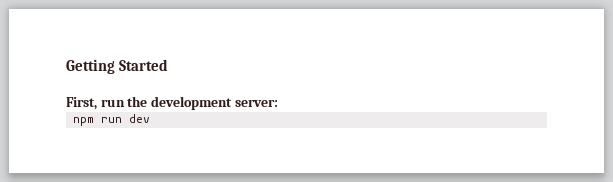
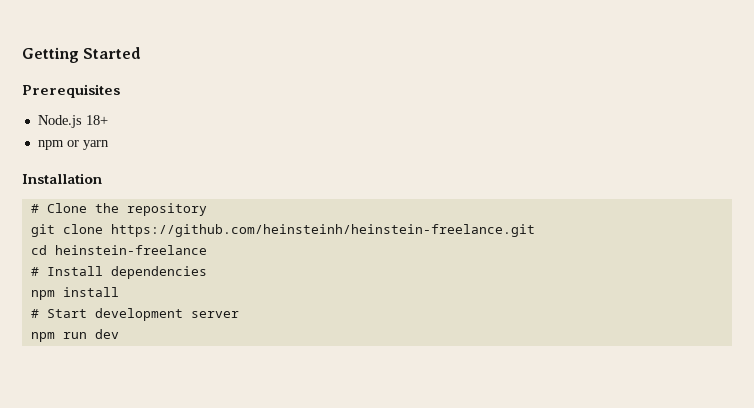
[66,96,278,110] First, run the development server: -> [22,84,120,98] [37,115,108,128] [37,140,109,150] [22,173,102,184] [30,203,207,216] [30,224,535,237] [30,245,207,255] [30,266,207,279] [30,287,119,300] [30,308,239,321] Prerequisites // Node.js 18+ // npm or yarn // Installation // # Clone the repository // git clone https://github.com/heinsteinh/heinstein-freelance.git // cd heinstein-freelance // # Install dependencies // npm install // # Start development server

